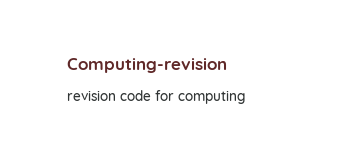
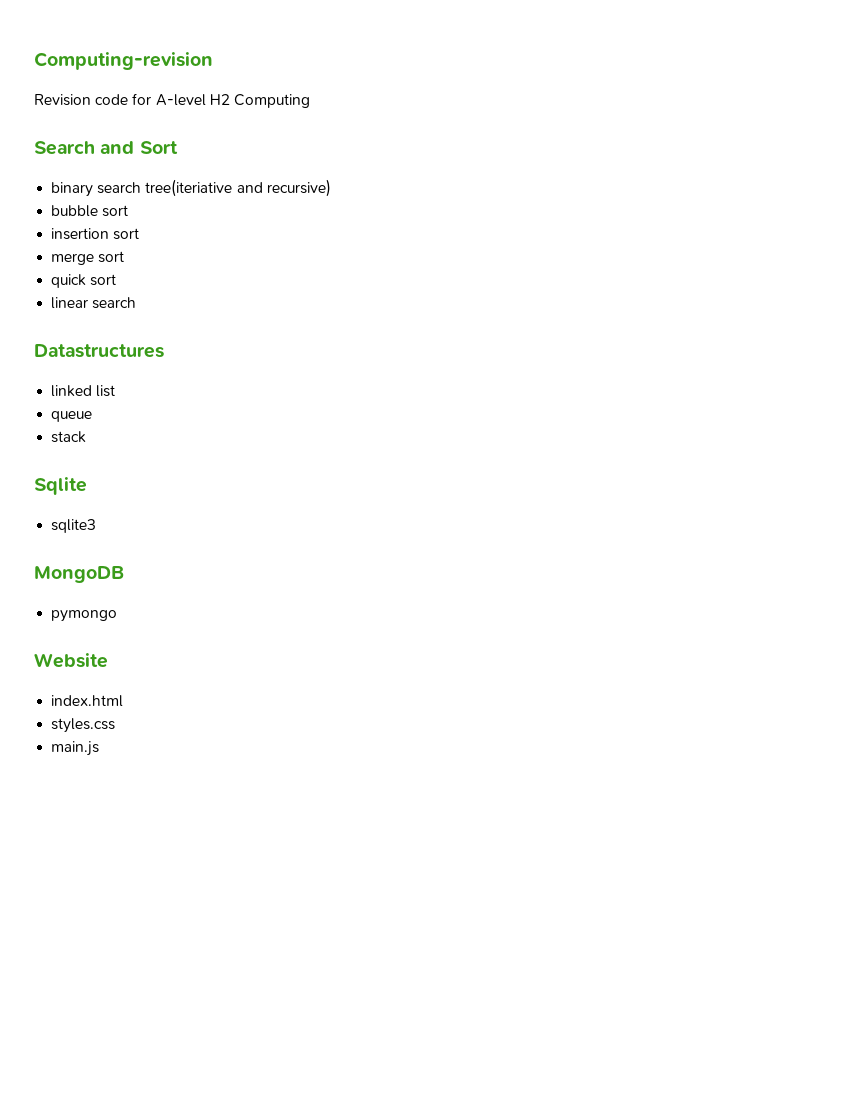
[67,90,116,101] revision -> [34,94,91,106] Revision
[178,90,245,104] computing -> [155,94,310,108] [34,141,178,155] [51,179,331,197] [51,205,129,217] [51,228,140,240] [51,251,125,265] [51,274,117,288] [51,297,137,309] [34,344,164,358] [51,385,116,397] [51,411,93,422] [51,431,87,443] [34,477,87,495] [51,519,97,533] [34,566,124,583] [51,610,118,622] [34,653,108,668] [51,695,124,707] [51,718,116,733] [51,741,100,756] A-level H2 Computing // Search and Sort // binary search tree(iteriative and recursive) // bubble sort // insertion sort // merge sort // quick sort // linear search // Datastructures // linked list // queue // stack // Sqlite // sqlite3 // MongoDB // pymongo // Website // index.html // styles.css // main.js

